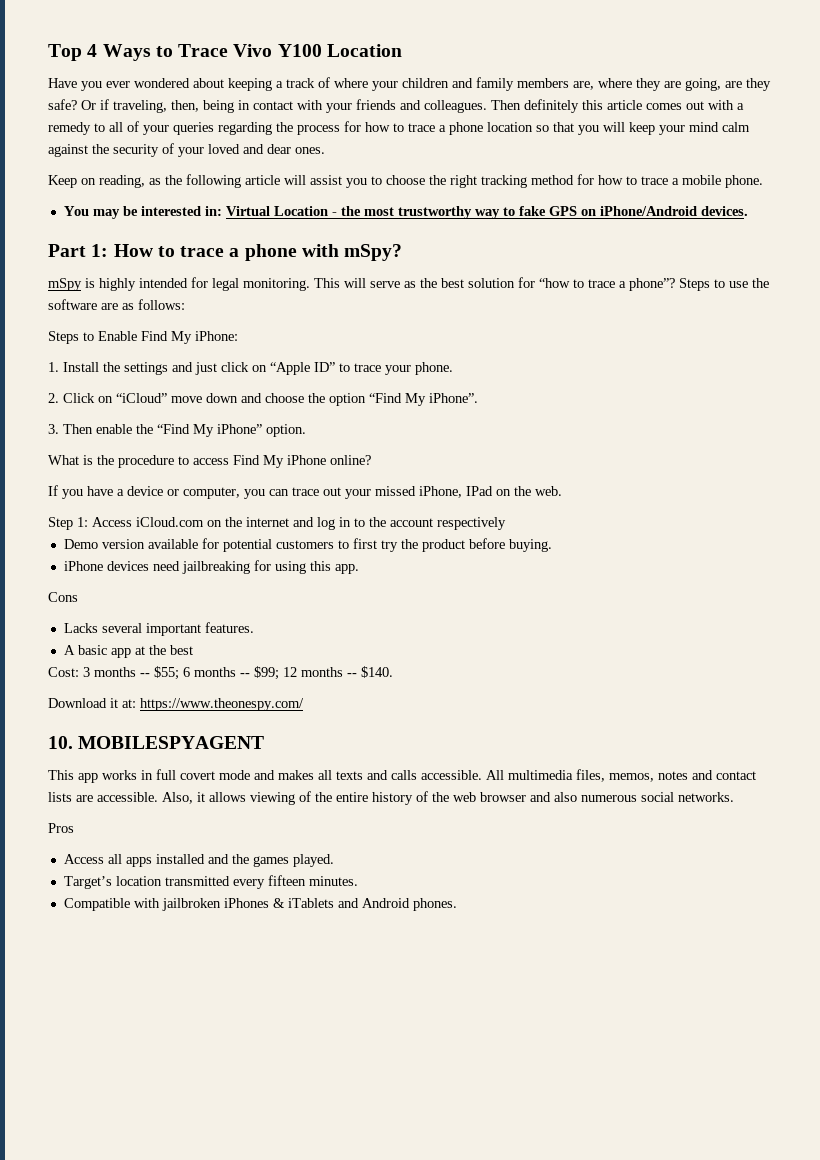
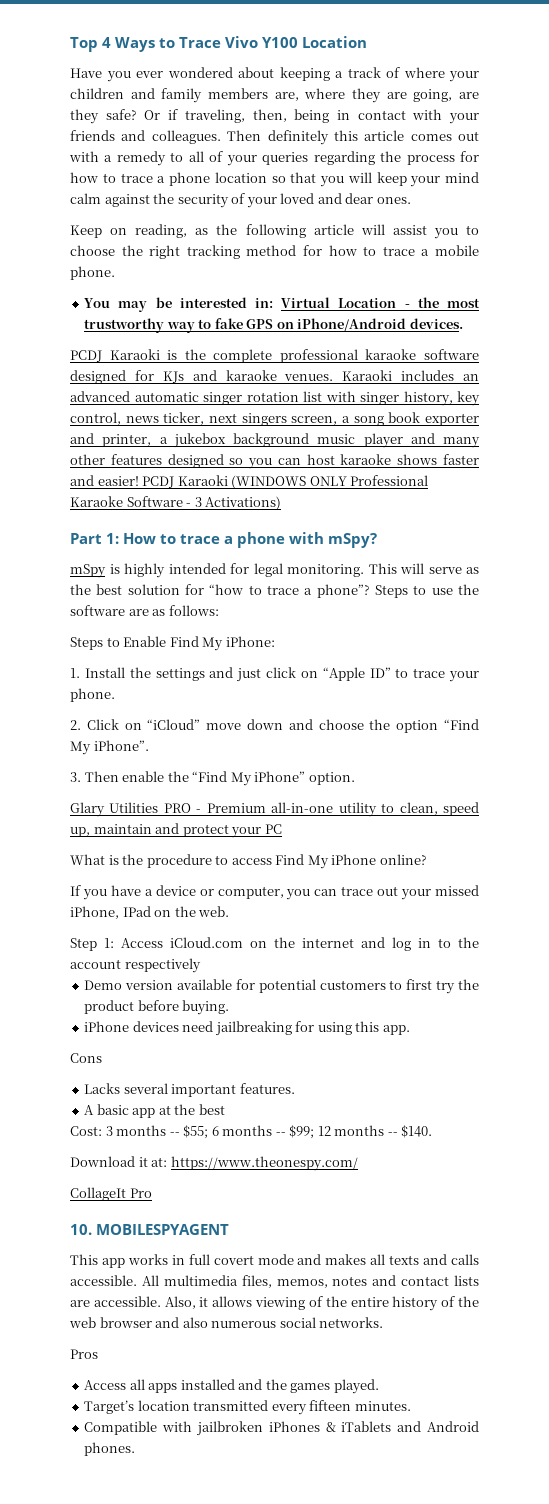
(748, 211) none -> [70,349,479,363] [70,370,479,384] [70,391,480,406] [70,412,480,426] [70,433,480,448] [70,454,479,469] [70,475,429,489] [70,496,282,510] // PCDJ Karaoki is the complete professional karaoke software designed for KJs and karaoke venues. Karaoki includes an advanced automatic singer rotation list with singer history, key control, news ticker, next singers screen, a song book exporter and printer, a jukebox background music player and many other features designed so you can host karaoke shows faster and easier! PCDJ Karaoki (WINDOWS ONLY Professional Karaoke Software - 3 Activations)
(306, 430) none -> [70,802,480,817] [70,823,282,838] // Glary Utilities PRO - Premium all-in-one utility to clean, speed up, maintain and protect your PC
(304, 704) none -> [70,1187,152,1201] // CollageIt Pro

